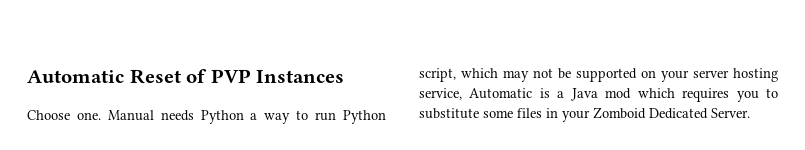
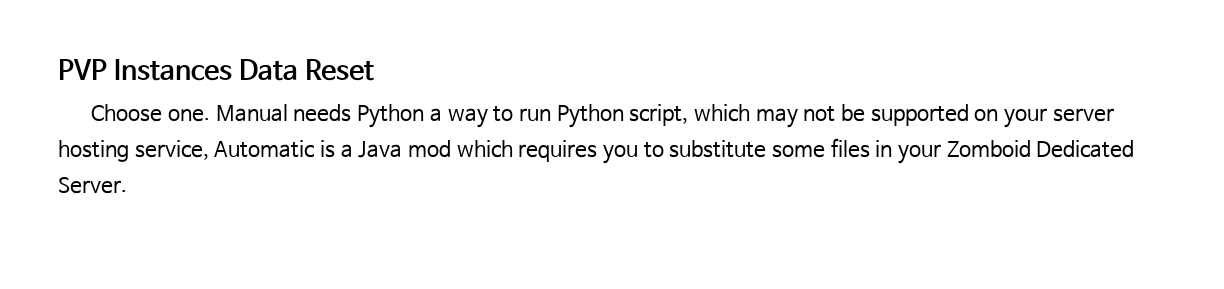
[27,69,208,84] Automatic Reset of -> (58, 69) none
(345, 76) none -> [239,59,375,81] Data Reset

